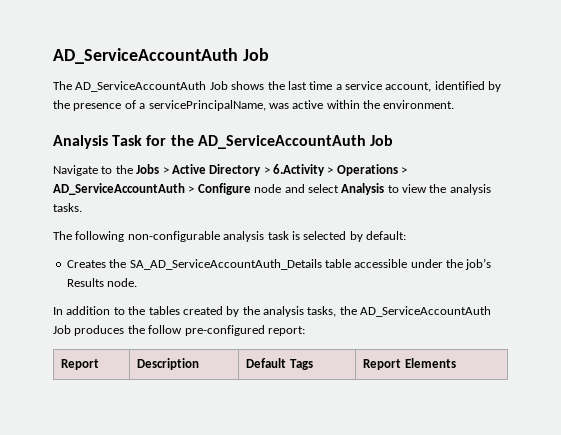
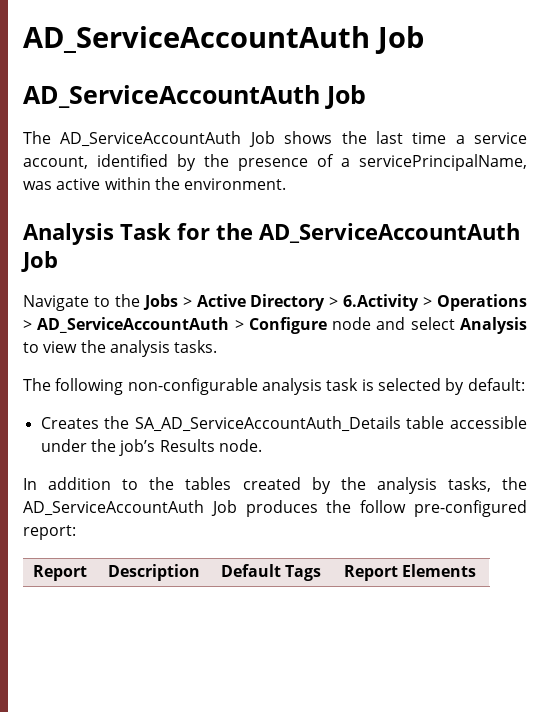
[53,48,269,64] AD_ServiceAccountAuth Job -> [23,26,424,54] [23,85,366,109] AD_ServiceAccountAuth Job // AD_ServiceAccountAuth Job

